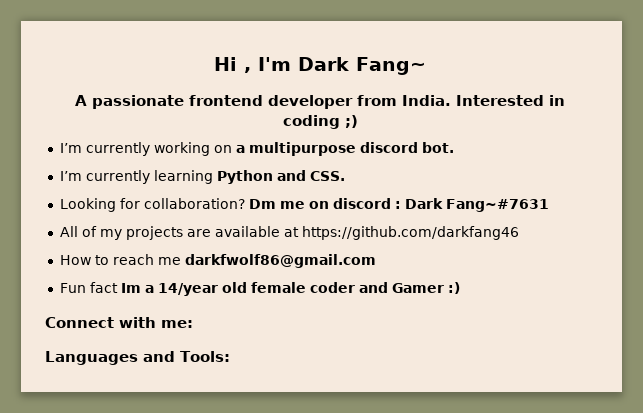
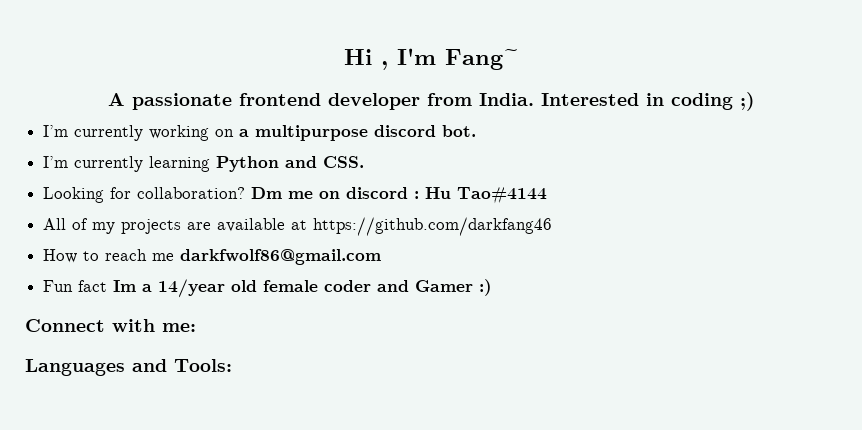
[298,57,350,71] Dark -> (436, 56) none
[404,198,549,212] Dark Fang~#7631 -> [425,187,548,204] Hu Tao#4144

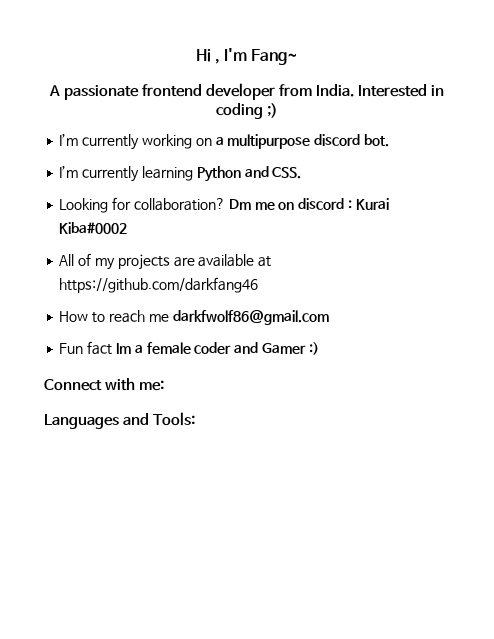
[425,187,548,204] Hu Tao#4144 -> [355,198,389,210] [59,222,128,234] Kurai Kiba#0002
[158,279,258,298] 14/year old -> (143, 349) none

